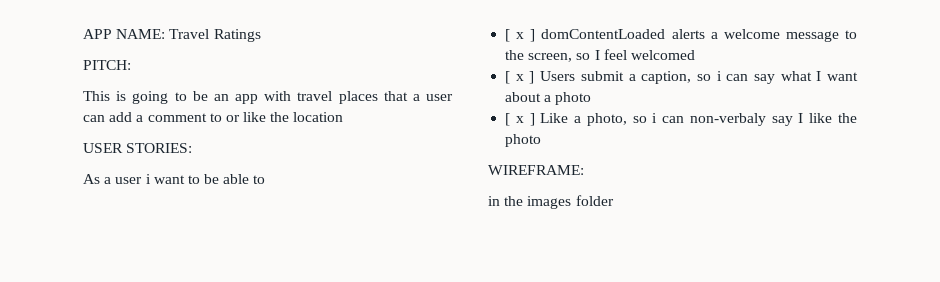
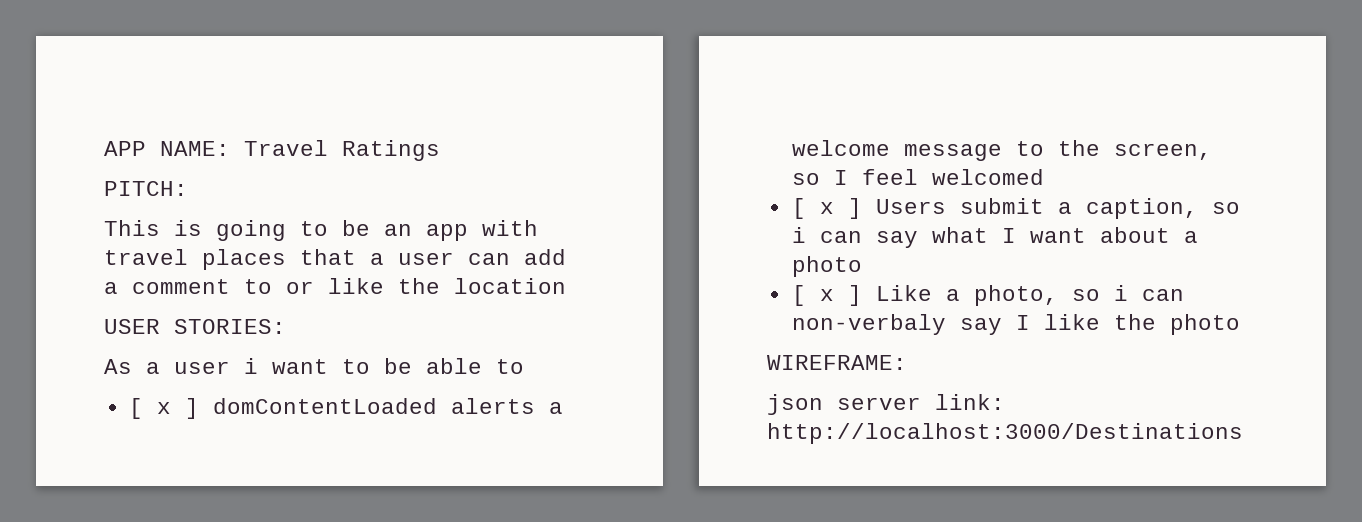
[488,195,614,209] in the images folder -> [767,394,1005,415] [767,423,1243,444] json server link: http://localhost:3000/Destinations

